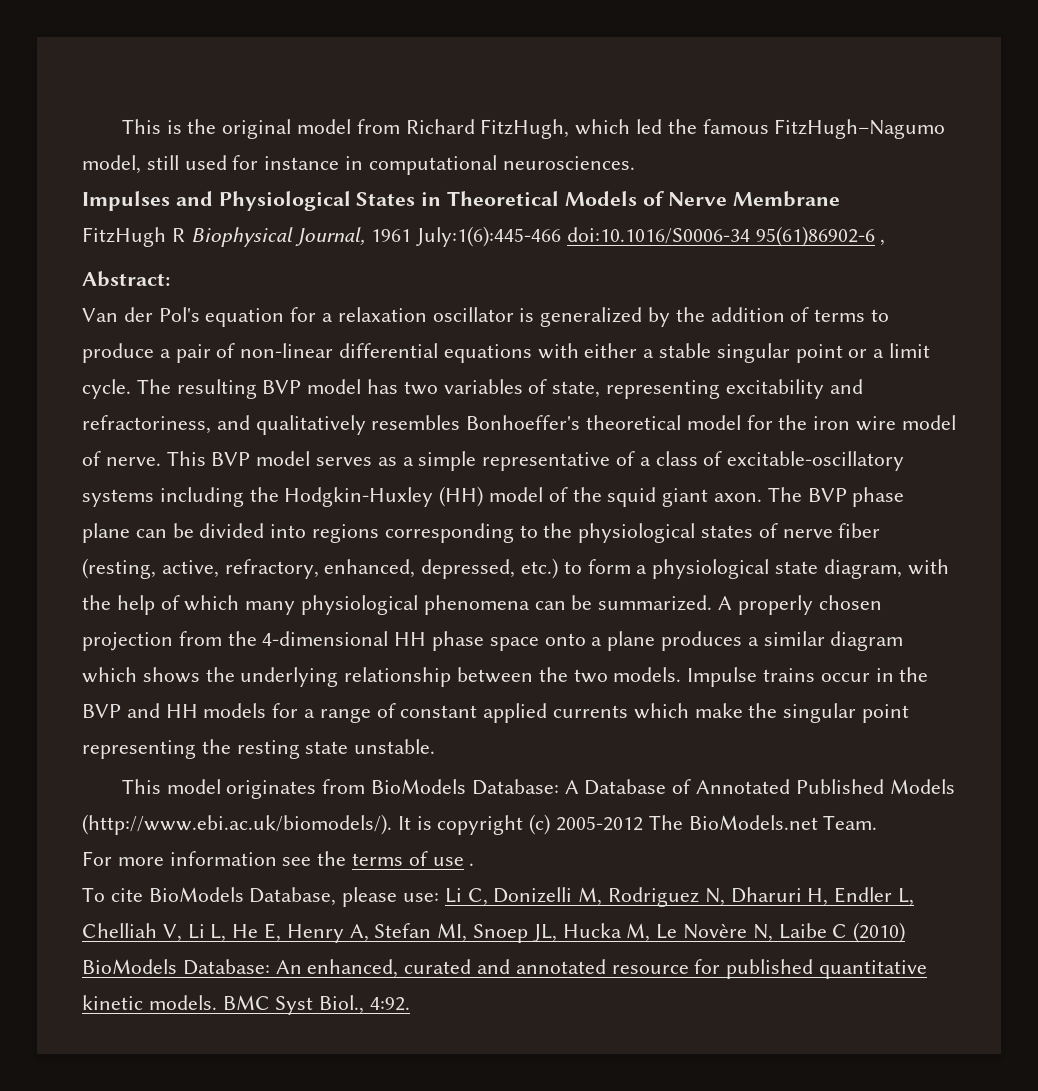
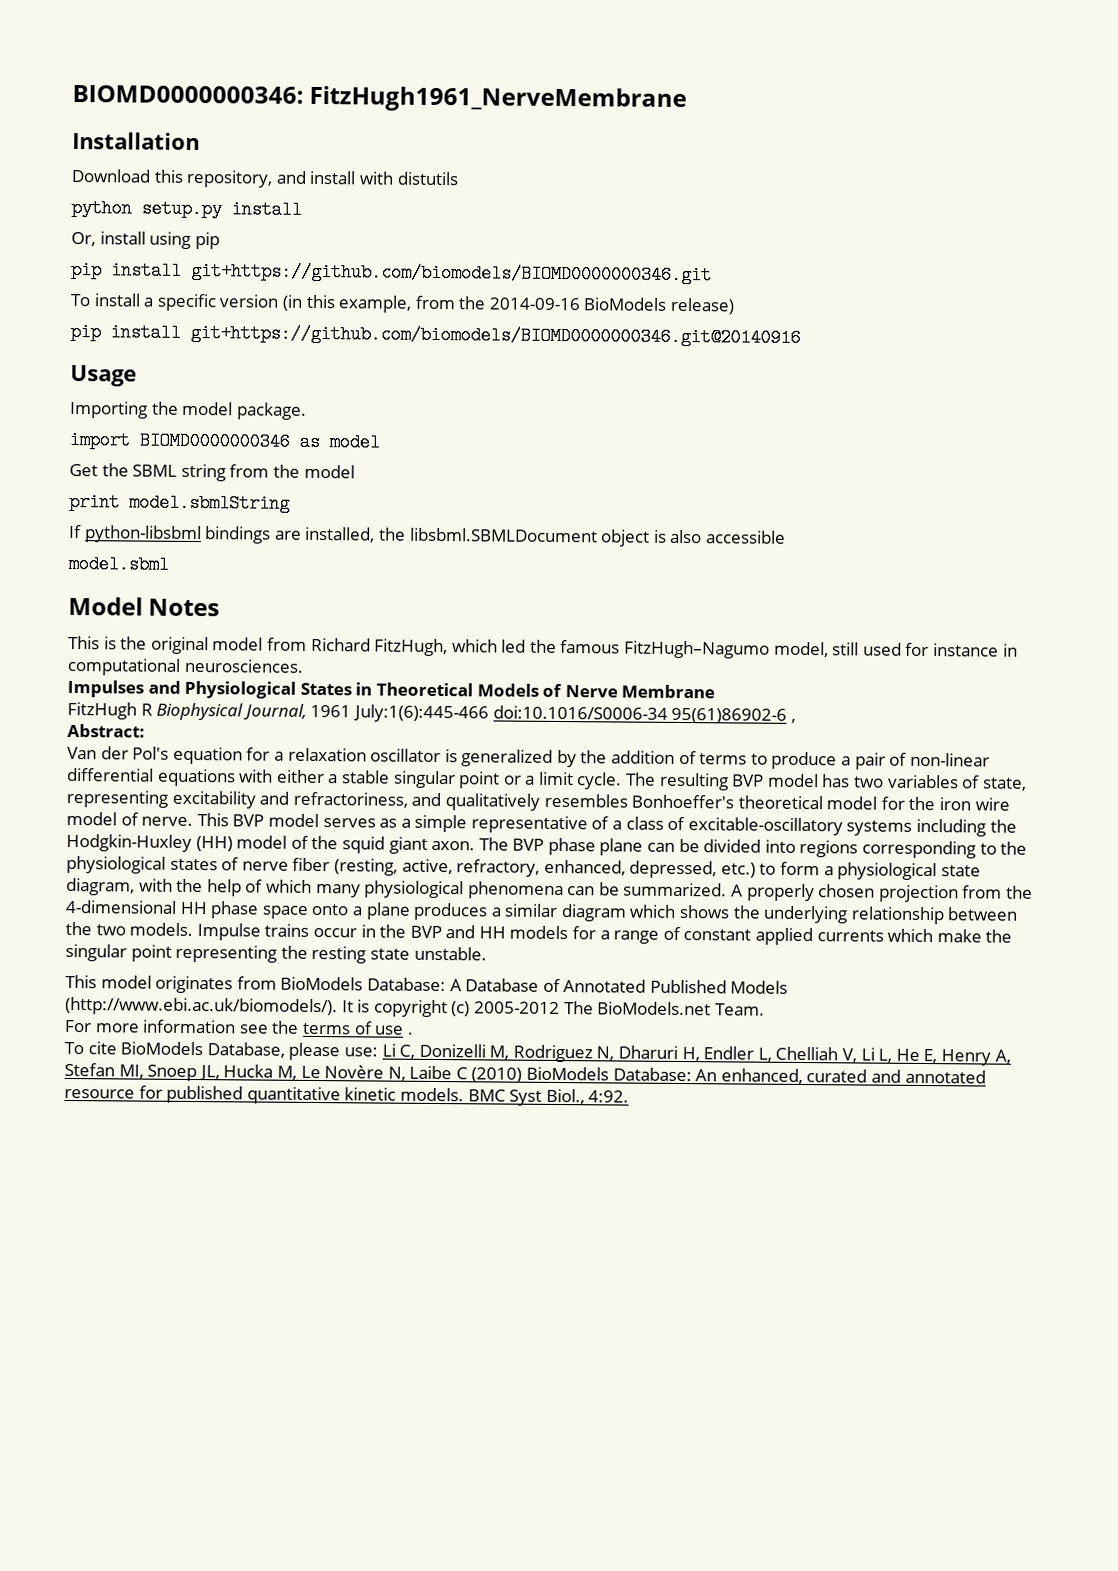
(121, 126) none -> [72,84,688,114] [72,131,200,151] [71,168,459,188] [71,198,302,219] [71,231,220,250] [71,260,712,285] [70,293,736,315] [70,322,801,347] [70,364,137,387] [69,400,307,420] [69,430,380,452] [69,463,355,482] [69,492,290,513] [69,524,786,547] [68,554,169,574] [68,596,221,617] BIOMD0000000346: FitzHugh1961_NerveMembrane // Installation // Download this repository, and install with distutils // python setup.py install // Or, install using pip // pip install git+https://github.com/biomodels/BIOMD0000000346.git // To install a specific version (in this example, from the 2014-09-16 BioModels release) // pip install git+https://github.com/biomodels/BIOMD0000000346.git@20140916 // Usage // Importing the model package. // import BIOMD0000000346 as model // Get the SBML string from the model // print model.sbmlString // If python-libsbml bindings are installed, the libsbml.SBMLDocument object is also accessible // model.sbml // Model Notes //

